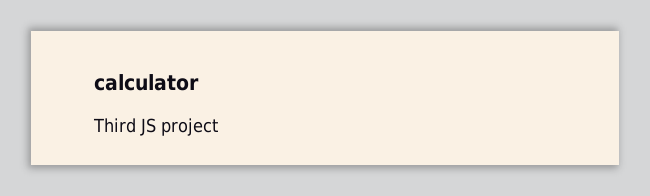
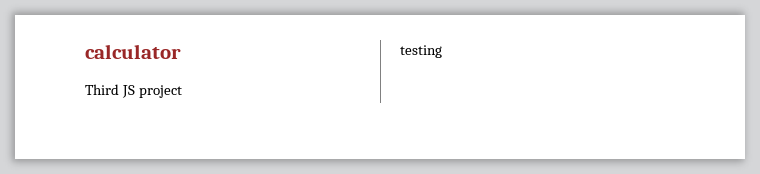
(218, 127) none -> [400,45,442,58] // testing

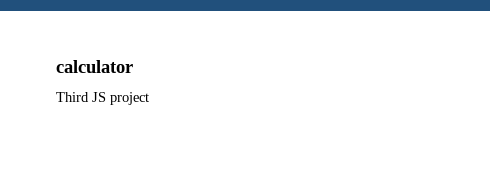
[400,45,442,58] // testing -> (149, 98) none

